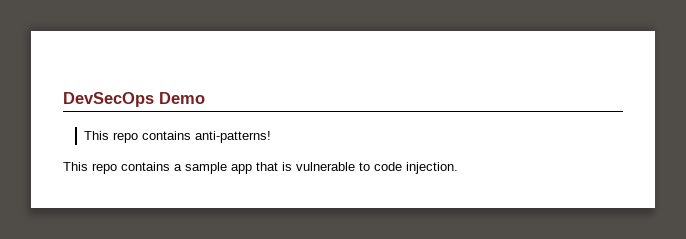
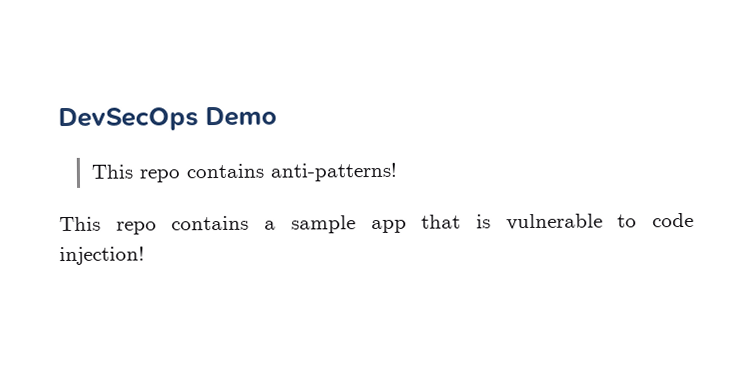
[406,162,458,174] injection. -> [59,246,145,266] injection!

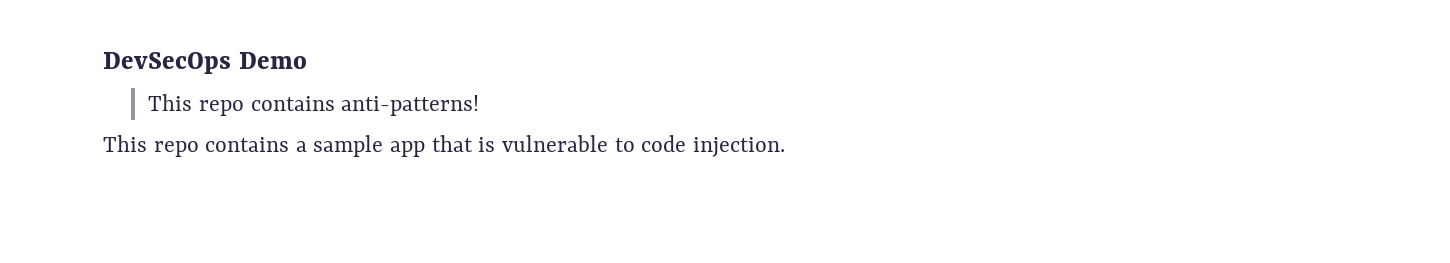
[59,246,145,266] injection! -> [692,137,785,157] injection.

